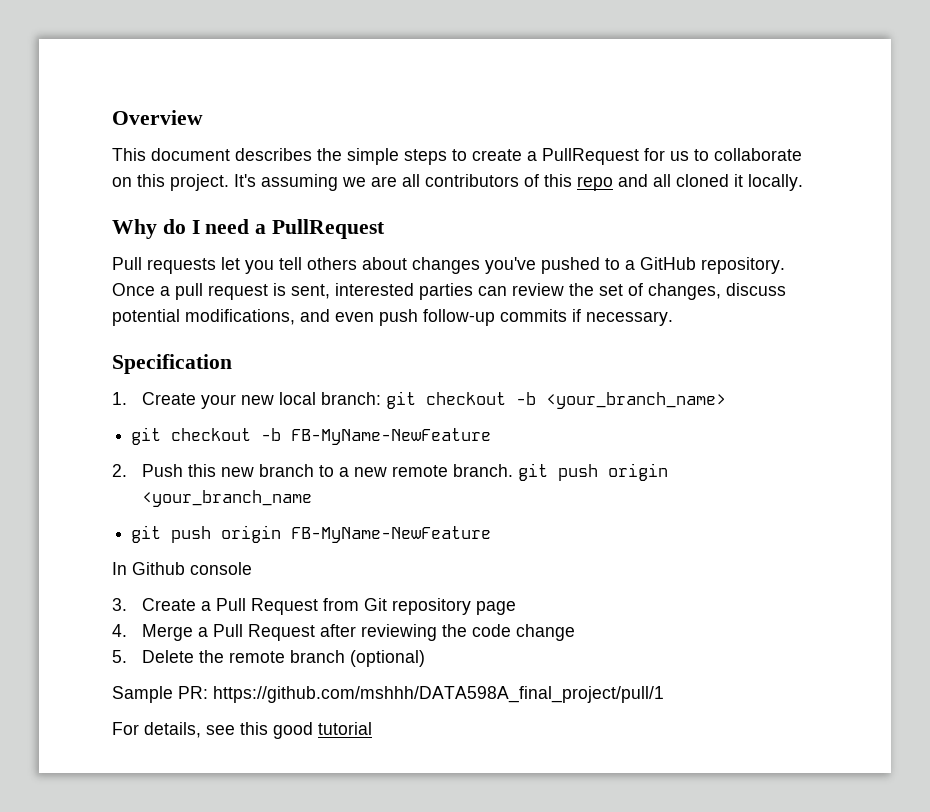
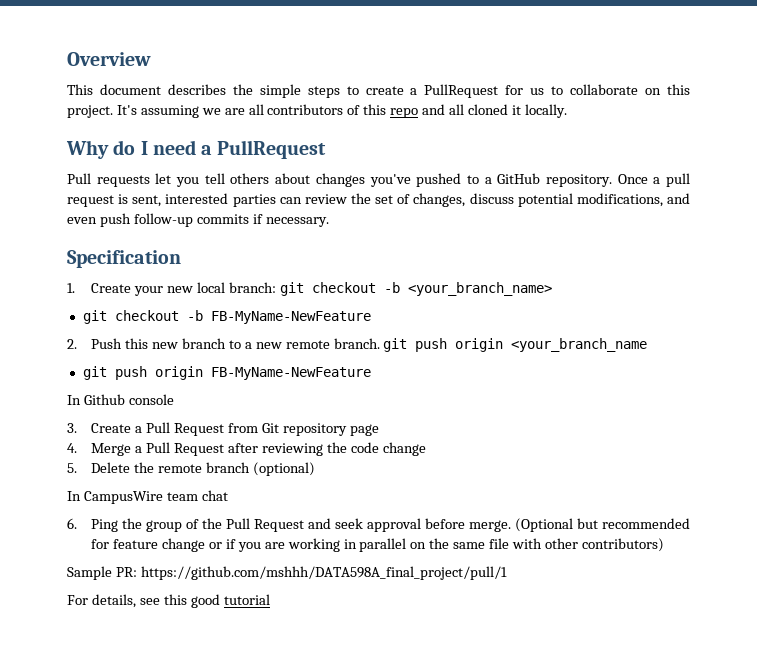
(425, 658) none -> [67,490,228,504] [67,518,690,532] [91,538,664,552] // In CampusWire team chat // 6. Ping the group of the Pull Request and seek approval before merge. (Optional but recommended for feature change or if you are working in parallel on the same file with other contributors)

